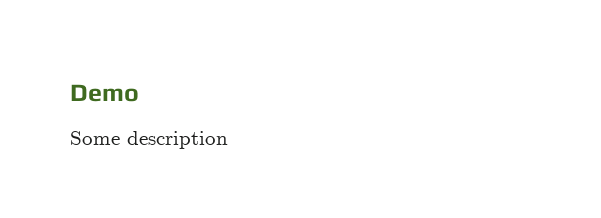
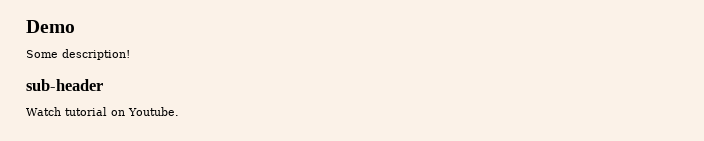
[127,131,228,149] description -> [62,49,130,60] [26,79,103,91] [26,107,179,116] description! // sub-header // Watch tutorial on Youtube.

